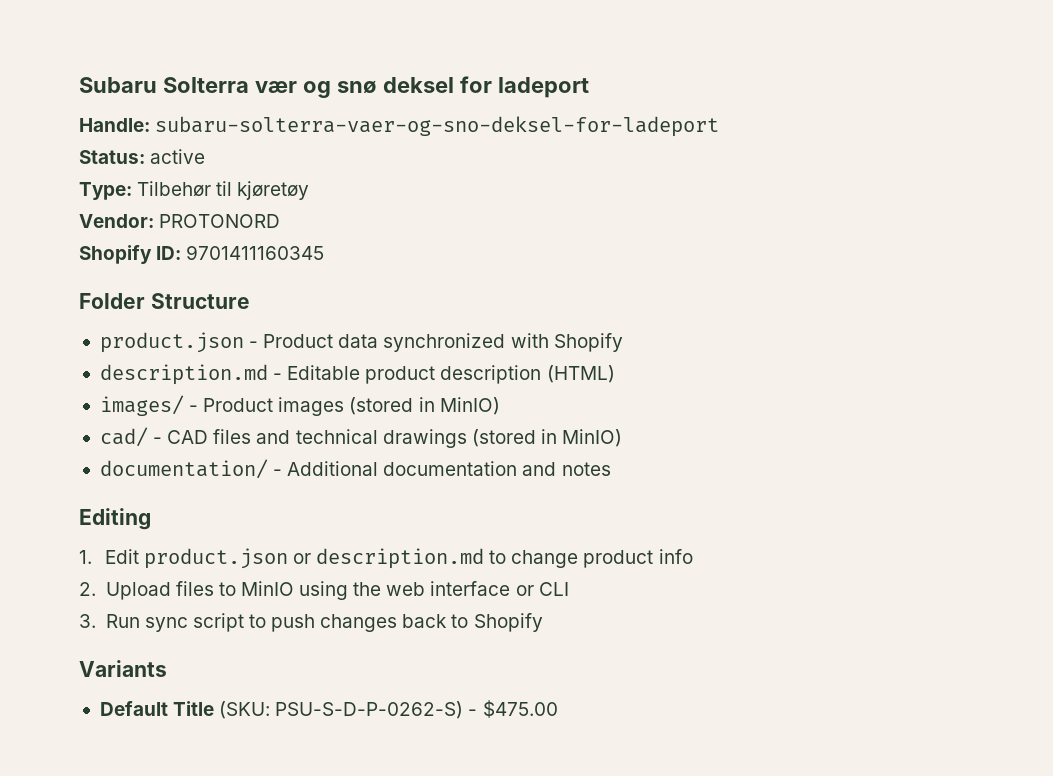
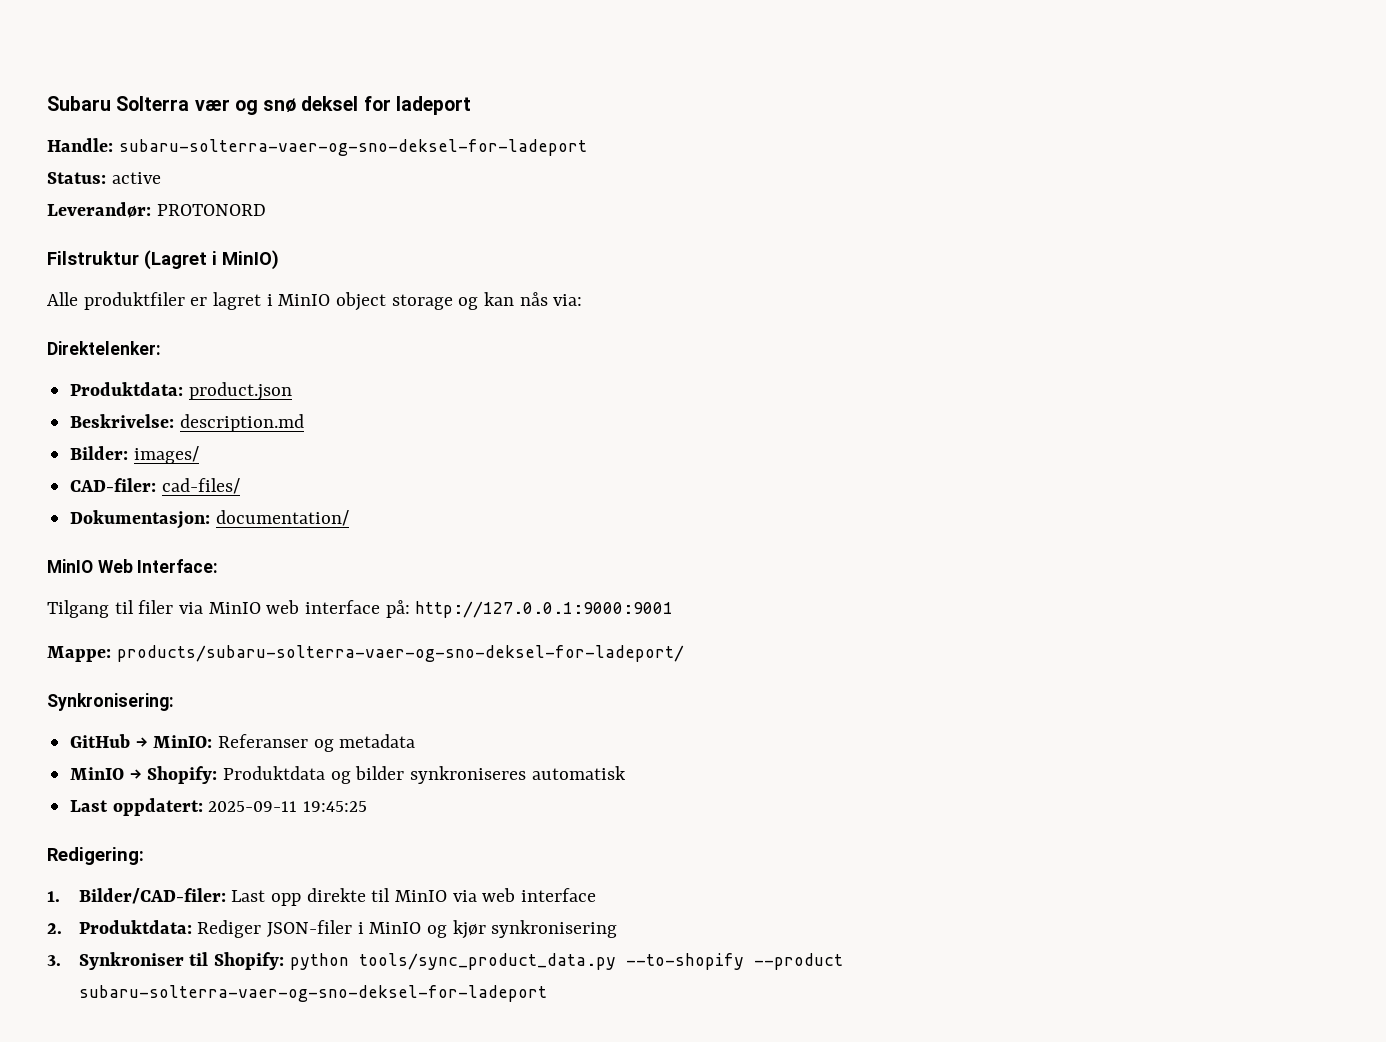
[79,181,310,200] [79,214,281,228] [79,245,325,264] [79,293,250,309] [99,332,623,353] [99,364,615,385] [99,395,500,416] [99,427,623,448] [99,459,611,479] [79,508,151,530] [79,548,693,569] [79,581,569,600] [79,613,543,632] [79,660,167,677] [99,700,558,719] Type: Tilbehør til kjøretøy // Vendor: PROTONORD // Shopify ID: 9701411160345 // Folder Structure // product.json - Product data synchronized with Shopify // description.md - Editable product description (HTML) // images/ - Product images (stored in MinIO) // cad/ - CAD files and technical drawings (stored in MinIO) // documentation/ - Additional documentation and notes // Editing // 1. Edit product.json or description.md to change product info // 2. Upload files to MinIO using the web interface or CLI // 3. Run sync script to push changes back to Shopify // Variants // Default Title (SKU: PSU-S-D-P-0262-S) - $475.00 -> [47,202,266,218] [47,250,279,270] [47,292,583,311] [47,341,161,355] [70,382,292,401] [70,414,304,432] [70,446,199,464] [70,478,240,494] [70,510,349,529] [47,559,219,573] [47,600,674,618] [47,645,684,662] [47,693,174,711] [70,734,416,752] [70,766,626,784] [70,798,368,816] [47,847,144,865] [47,888,597,906] [47,920,618,939] [47,952,843,970] [78,985,547,1002] Leverandør: PROTONORD // Filstruktur (Lagret i MinIO) // Alle produktfiler er lagret i MinIO object storage og kan nås via: // Direktelenker: // Produktdata: product.json // Beskrivelse: description.md // Bilder: images/ // CAD-filer: cad-files/ // Dokumentasjon: documentation/ // MinIO Web Interface: // Tilgang til filer via MinIO web interface på: http://127.0.0.1:9000:9001 // Mappe: products/subaru-solterra-vaer-og-sno-deksel-for-ladeport/ // Synkronisering: // GitHub → MinIO: Referanser og metadata // MinIO → Shopify: Produktdata og bilder synkroniseres automatisk // Last oppdatert: 2025-09-11 19:45:25 // Redigering: // 1. Bilder/CAD-filer: Last opp direkte til MinIO via web interface // 2. Produktdata: Rediger JSON-filer i MinIO og kjør synkronisering // 3. Synkroniser til Shopify: python tools/sync_product_data.py --to-shopify --product subaru-solterra-vaer-og-sno-deksel-for-ladeport

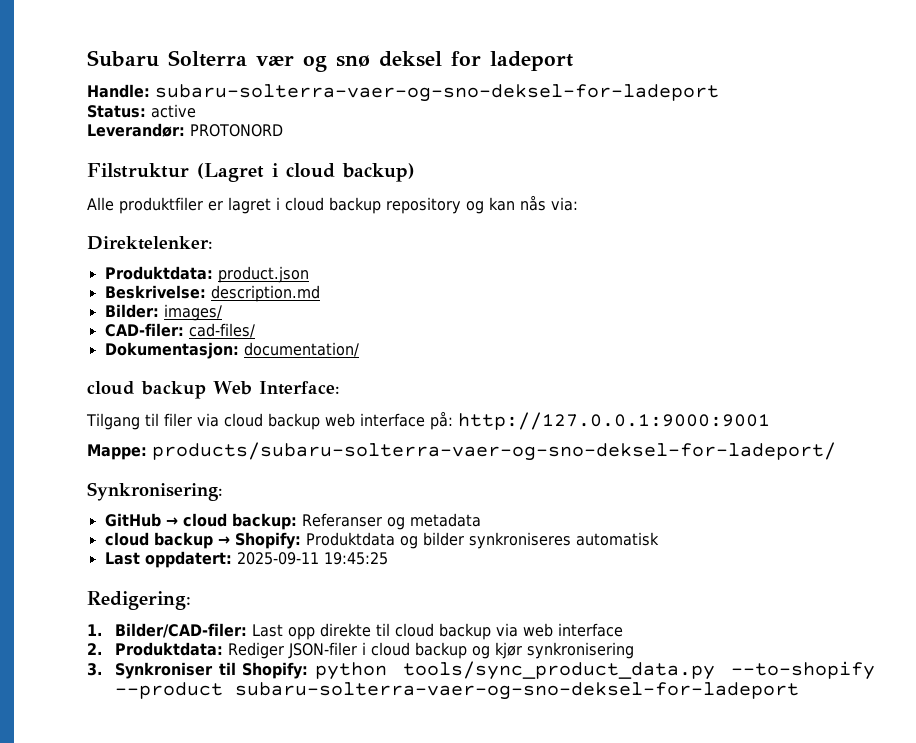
[222,250,279,270] MinIO) -> [286,163,415,182] cloud backup)
[278,292,453,311] MinIO object storage -> [285,197,461,214] cloud backup repository
[47,559,93,573] MinIO -> [87,381,206,399] cloud backup
[208,602,261,614] MinIO -> [224,413,320,430] cloud backup
[153,735,213,748] MinIO: -> [182,513,297,530] cloud backup:
[70,767,125,780] MinIO -> [104,532,213,549] cloud backup
[395,890,448,902] MinIO -> [394,623,491,640] cloud backup
[369,922,422,934] MinIO -> [370,642,467,659] cloud backup

